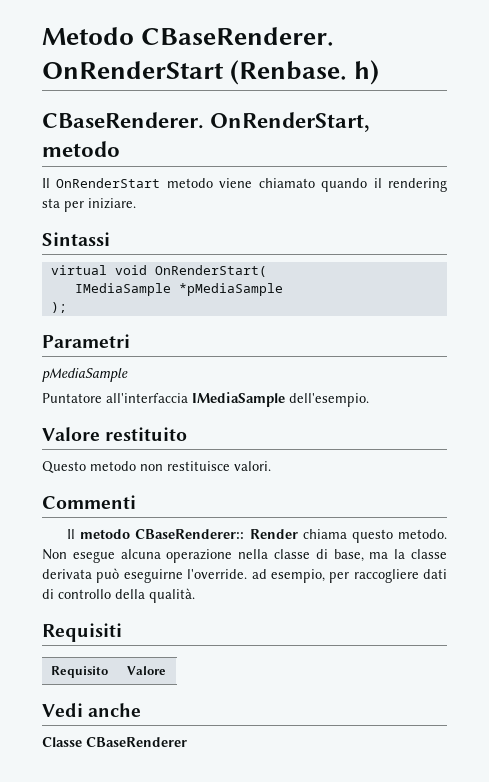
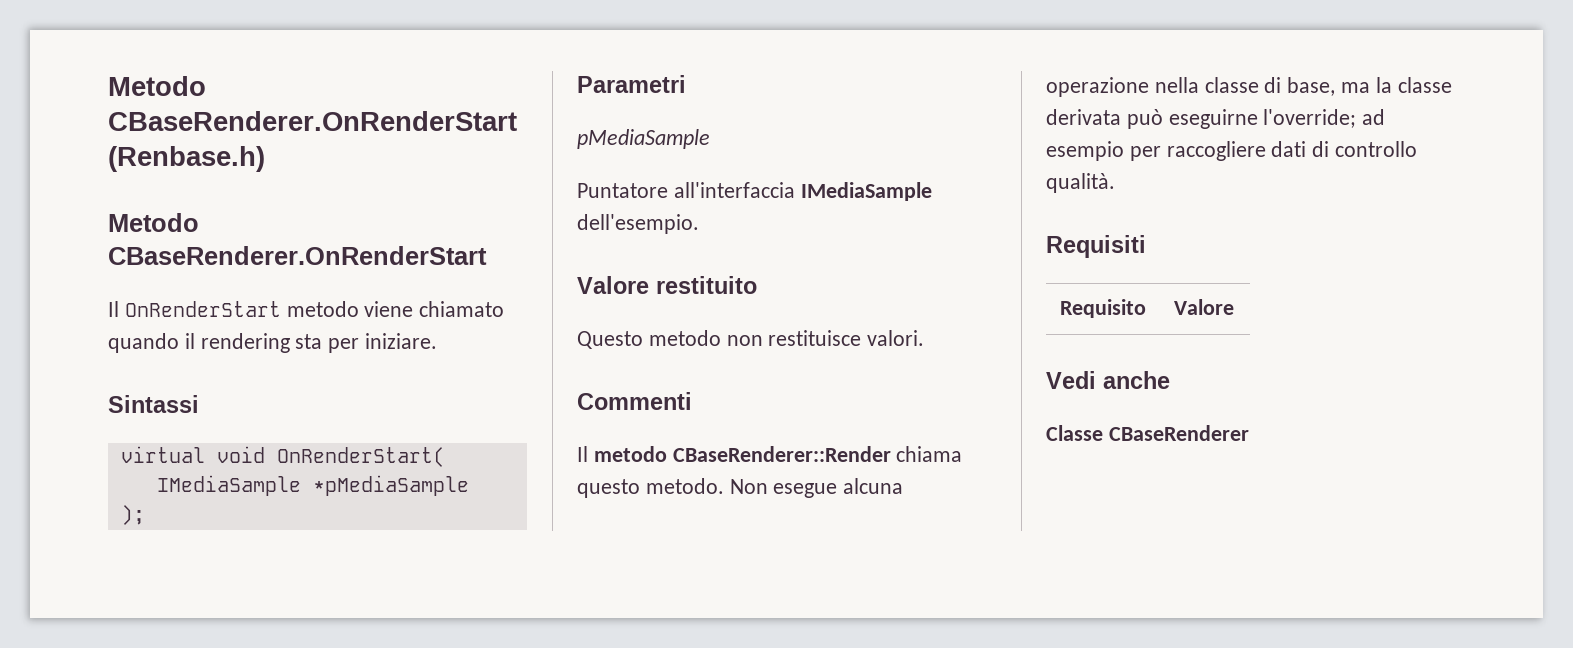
[42,27,335,46] [42,60,380,85] [42,112,371,132] [42,141,120,157] Metodo CBaseRenderer. OnRenderStart (Renbase. h) // CBaseRenderer. OnRenderStart, metodo -> [108,76,206,96] [108,111,517,131] [108,146,265,172] [108,213,199,232] [108,246,487,265] Metodo CBaseRenderer.OnRenderStart (Renbase.h) // Metodo CBaseRenderer.OnRenderStart
[135,529,298,539] CBaseRenderer:: Render -> [672,446,891,462] CBaseRenderer::Render
[187,569,325,583] l'override. ad esempio, -> [1263,109,1386,128] [1046,141,1124,161] l'override; ad esempio
[115,589,145,599] della -> (1418, 149) none

